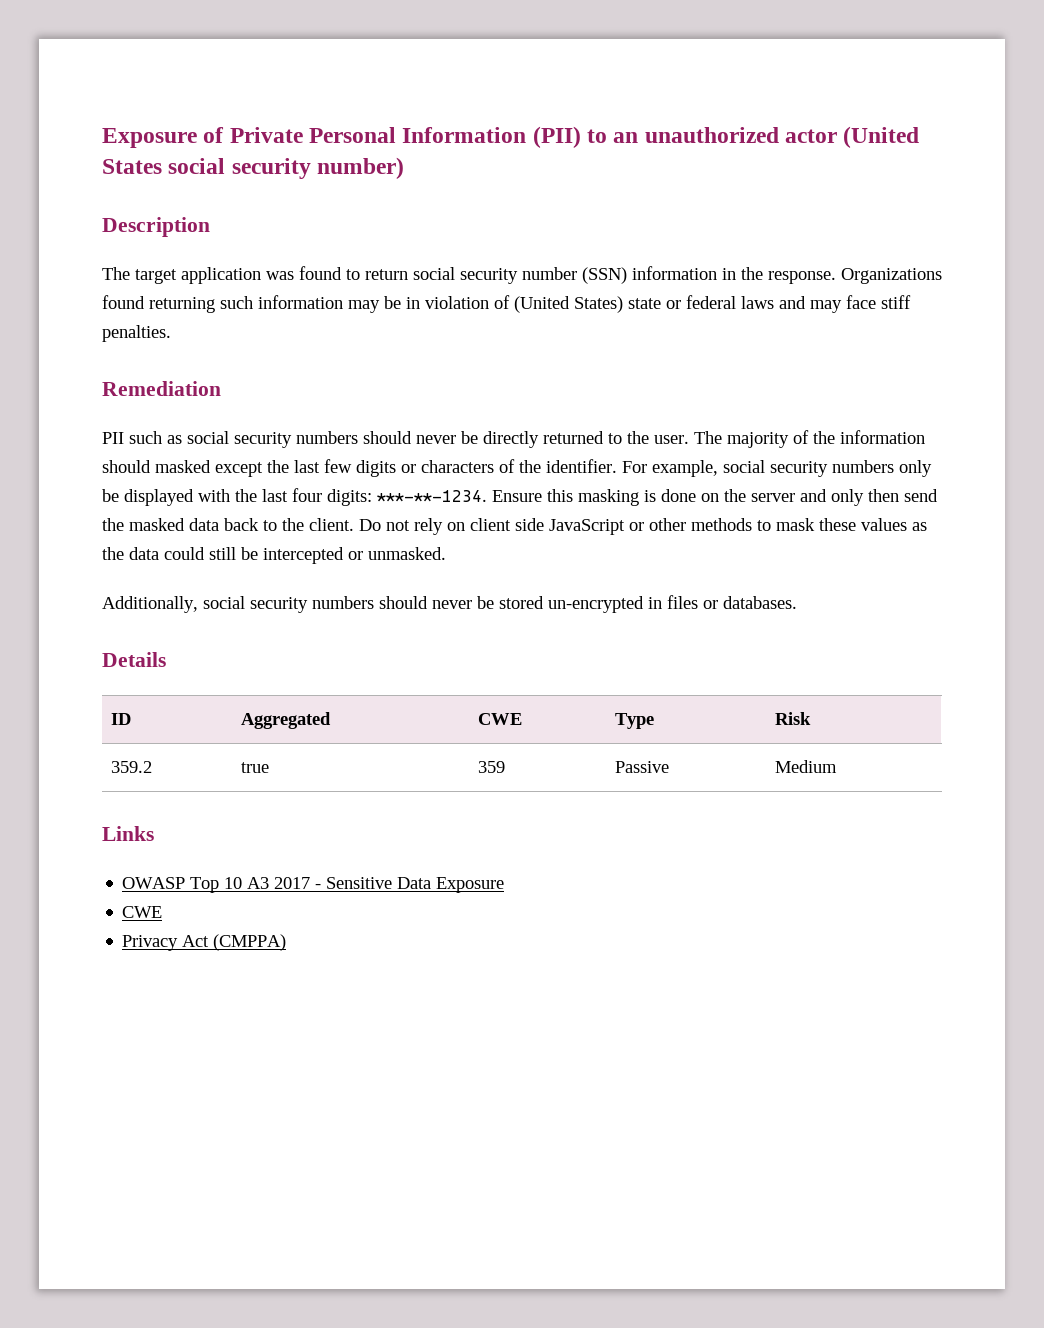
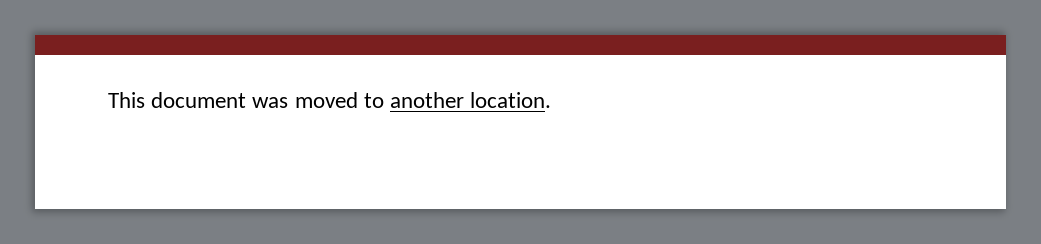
[102,126,920,148] [102,157,405,179] [102,217,210,237] [102,266,942,284] [102,295,911,313] [102,325,171,342] [102,381,221,396] [102,430,925,448] [102,459,932,477] [102,488,938,506] [102,518,927,535] [102,547,446,564] [102,595,797,613] [102,652,166,667] [110,713,131,725] [240,712,331,729] [477,713,522,725] [614,713,654,729] [774,712,811,725] [110,761,152,773] [240,762,269,773] [477,761,505,773] [614,761,669,773] [774,760,837,773] [102,826,154,841] [122,877,505,893] [122,906,163,918] [122,934,287,951] Exposure of Private Personal Information (PII) to an unauthorized actor (United States social security number) // Description // The target application was found to return social security number (SSN) information in the response. Organizations found returning such information may be in violation of (United States) state or federal laws and may face stiff penalties. // Remediation // PII such as social security numbers should never be directly returned to the user. The majority of the information should masked except the last few digits or characters of the identifier. For example, social security numbers only be displayed with the last four digits: ***-**-1234. Ensure this masking is done on the server and only then send the masked data back to the client. Do not rely on client side JavaScript or other methods to mask these values as the data could still be intercepted or unmasked. // Additionally, social security numbers should never be stored un-encrypted in files or databases. // Details // ID | Aggregated | CWE | Type | Risk // 359.2 | true | 359 | Passive | Medium // Links // OWASP Top 10 A3 2017 - Sensitive Data Exposure // CWE // Privacy Act (CMPPA) -> [108,92,552,108] This document was moved to another location.

